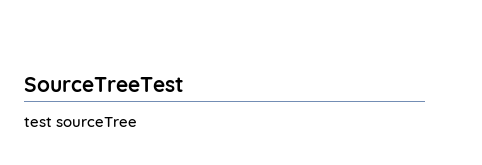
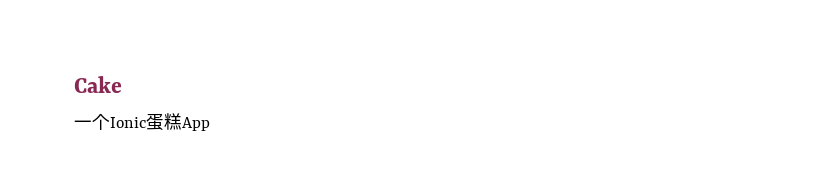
[24,77,184,92] [24,117,138,127] SourceTreeTest // test sourceTree -> [74,76,122,93] [74,113,210,131] Cake // 一个Ionic蛋糕App

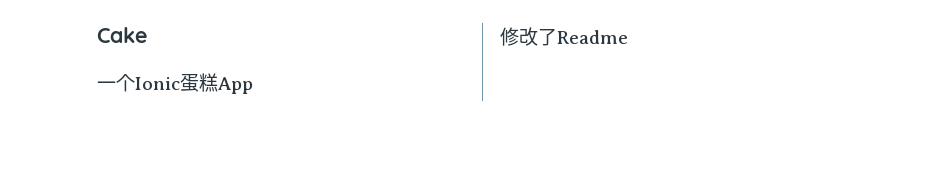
(210, 124) none -> [500,27,628,46] // 修改了Readme

